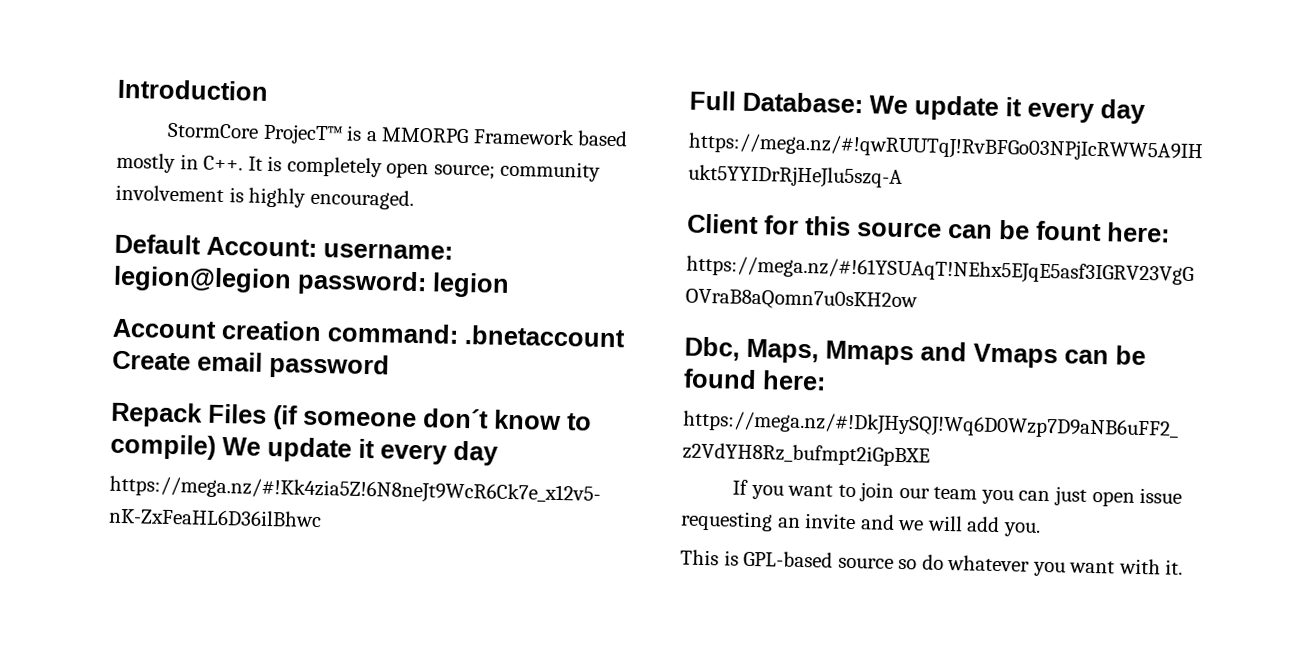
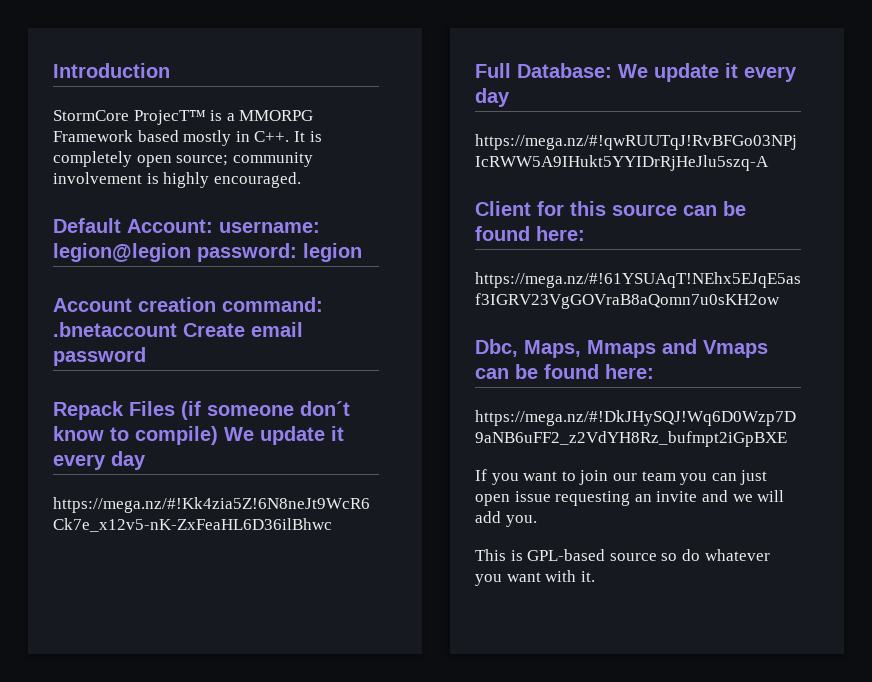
[1035,220,1102,242] fount -> [475,226,530,241] found

